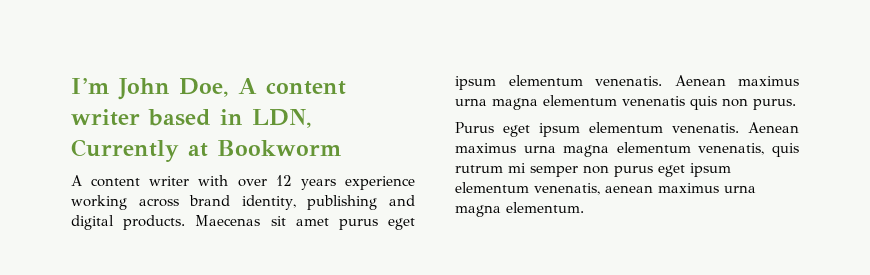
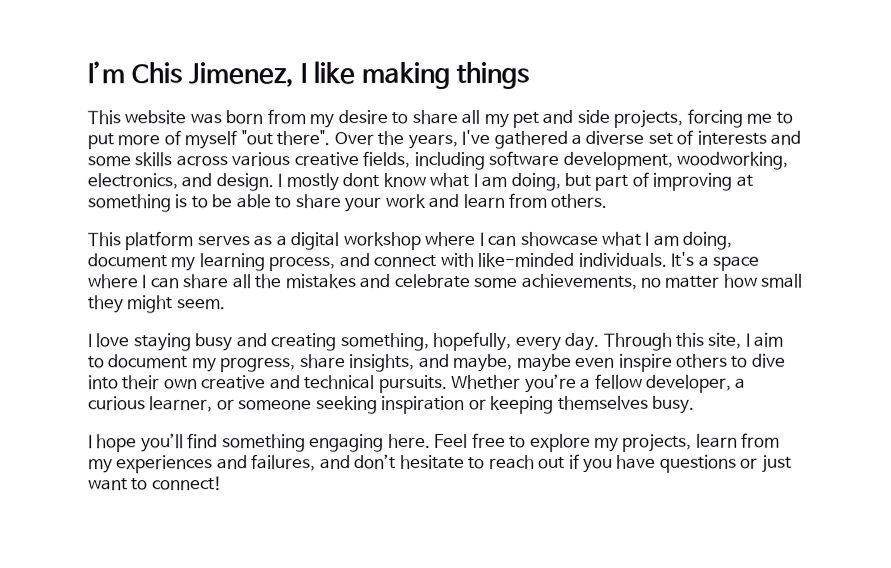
[118,78,346,100] [71,109,312,128] [71,139,342,162] [71,175,415,190] [71,195,415,210] [71,215,415,230] [455,75,799,90] [455,95,796,110] [455,122,799,137] [455,142,799,157] [455,163,731,177] [455,182,756,195] [455,202,584,217] John Doe, A content writer based in LDN, Currently at Bookworm // A content writer with over 12 years experience working across brand identity, publishing and digital products. Maecenas sit amet purus eget ipsum elementum venenatis. Aenean maximus urna magna elementum venenatis quis non purus. // Purus eget ipsum elementum venenatis. Aenean maximus urna magna elementum venenatis, quis rutrum mi semper non purus eget ipsum elementum venenatis, aenean maximus urna magna elementum. -> [131,61,530,90] [87,108,793,129] [87,129,802,150] [87,150,789,171] [87,171,753,192] [87,192,608,213] [87,231,733,251] [87,251,759,272] [87,273,804,290] [88,295,226,314] [88,331,785,352] [88,353,786,373] [88,373,747,394] [88,395,696,415] [88,432,781,453] [88,453,792,474] [88,476,223,491] Chis Jimenez, I like making things // This website was born from my desire to share all my pet and side projects, forcing me to put more of myself "out there". Over the years, I've gathered a diverse set of interests and some skills across various creative fields, including software development, woodworking, electronics, and design. I mostly dont know what I am doing, but part of improving at something is to be able to share your work and learn from others. // This platform serves as a digital workshop where I can showcase what I am doing, document my learning process, and connect with like-minded individuals. It's a space where I can share all the mistakes and celebrate some achievements, no matter how small they might seem. // I love staying busy and creating something, hopefully, every day. Through this site, I aim to document my progress, share insights, and maybe, maybe even inspire others to dive into their own creative and technical pursuits. Whether you’re a fellow developer, a curious learner, or someone seeking inspiration or keeping themselves busy. // I hope you’ll find something engaging here. Feel free to explore my projects, learn from my experiences and failures, and don’t hesitate to reach out if you have questions or just want to connect!

